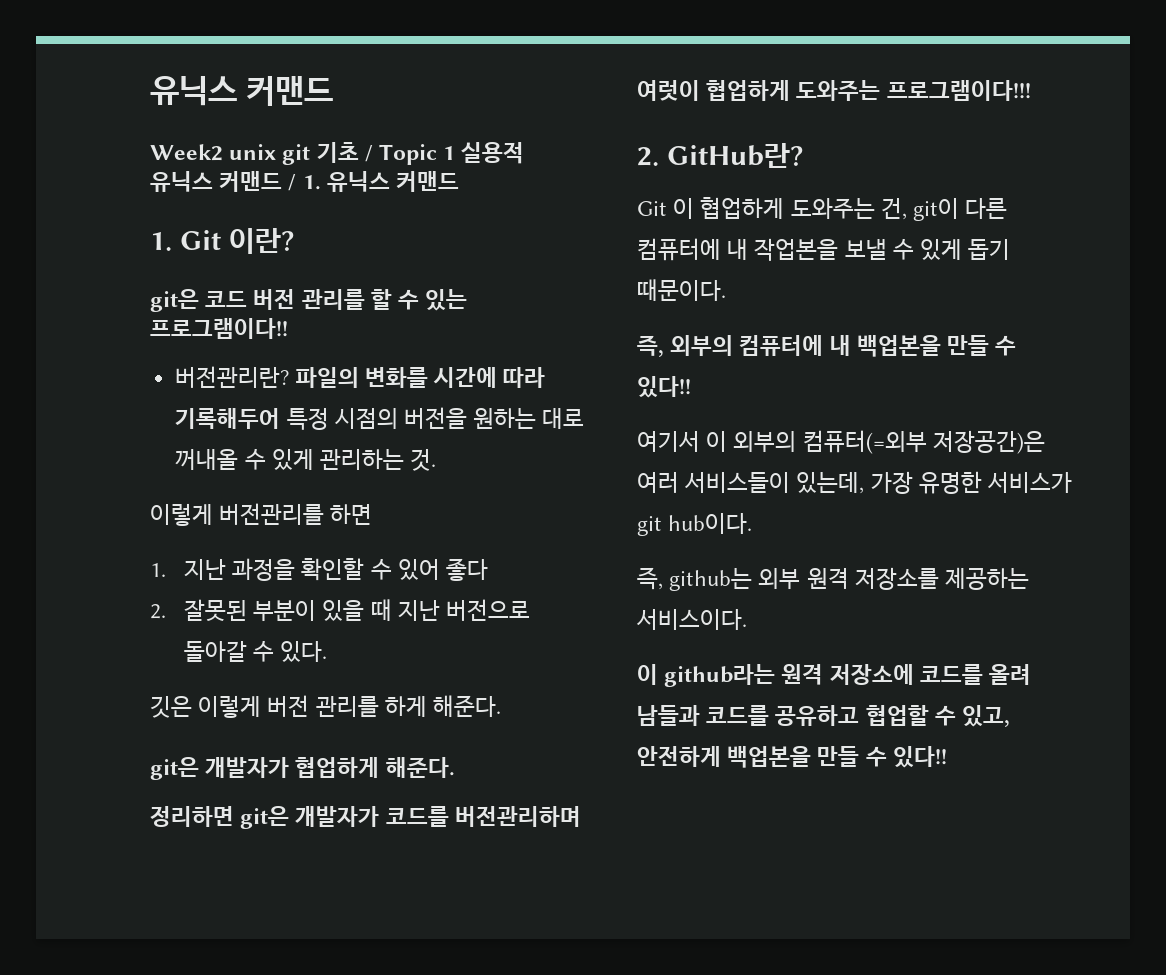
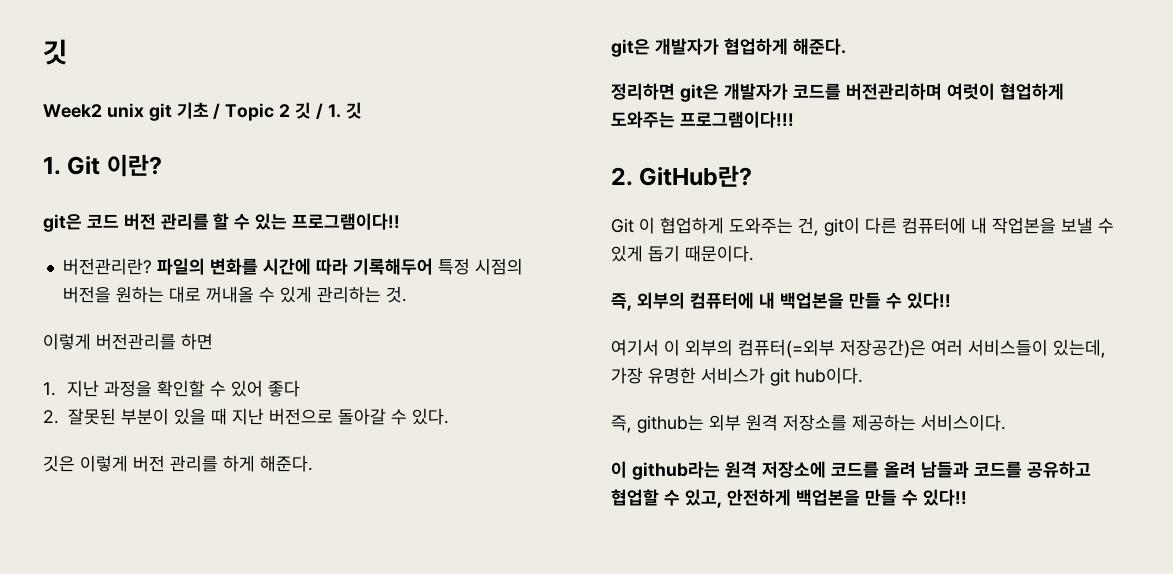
[150,76,333,106] 유닉스 커맨드 -> [43,39,67,65] 깃
[443,142,525,164] [150,171,460,192] 1 실용적 유닉스 커맨드 / 1. 유닉스 커맨드 -> [279,102,362,119] 2 깃 / 1. 깃

